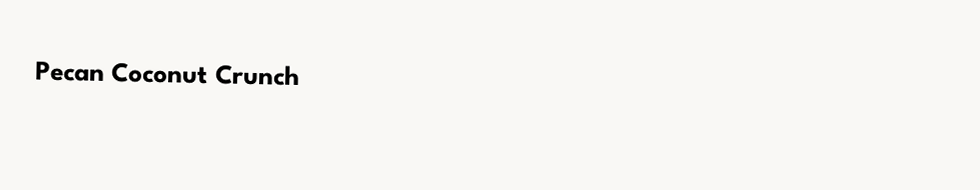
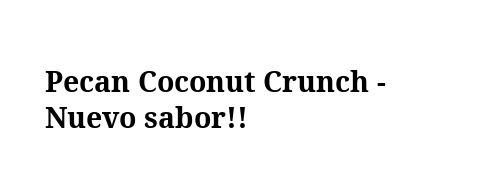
(300, 75) none -> [377,83,387,92] [45,106,248,128] - Nuevo sabor!!

